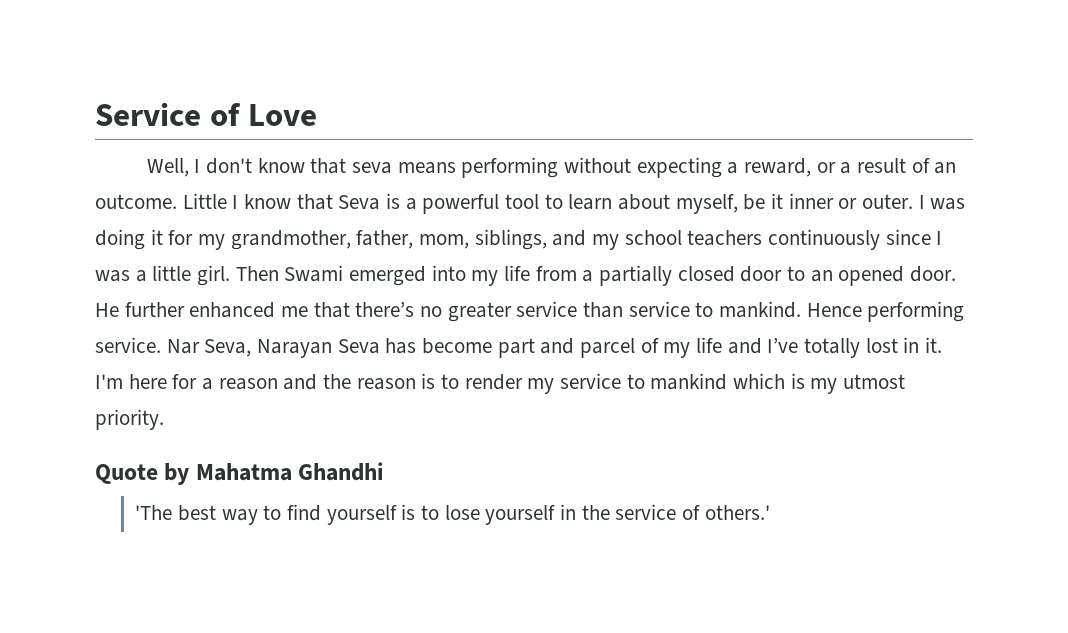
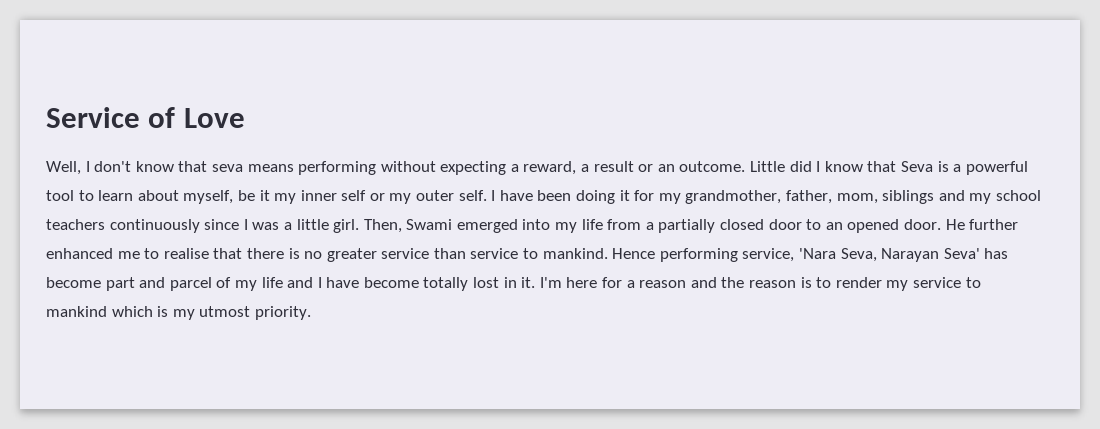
[816,162,836,173] or -> (577, 168) none
[911,158,930,173] of -> [638,164,654,172] or
(227, 201) none -> [789,161,812,172] did
[788,193,966,210] inner or outer. I was -> [274,190,572,204] my inner self or my outer self. I have been
[474,229,547,250] siblings, -> [882,190,935,204] siblings
[235,266,279,281] Then -> [363,219,402,233] Then,
[313,302,415,318] that there’s -> [144,248,300,259] to realise that there is
[95,337,200,354] service. Nar -> [742,248,837,262] service, 'Nara
[337,339,380,354] Seva -> [943,248,980,259] Seva'
[767,338,799,353] I’ve -> [317,277,419,288] I have become
[95,462,384,485] [135,504,770,525] // Quote by Mahatma Ghandhi // 'The best way to find yourself is to lose yourself in the service of others.' -> (311, 313) none

